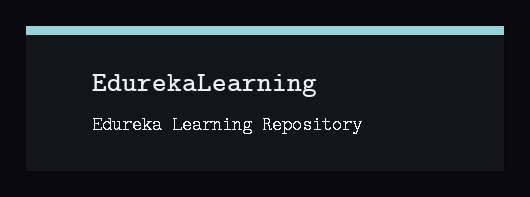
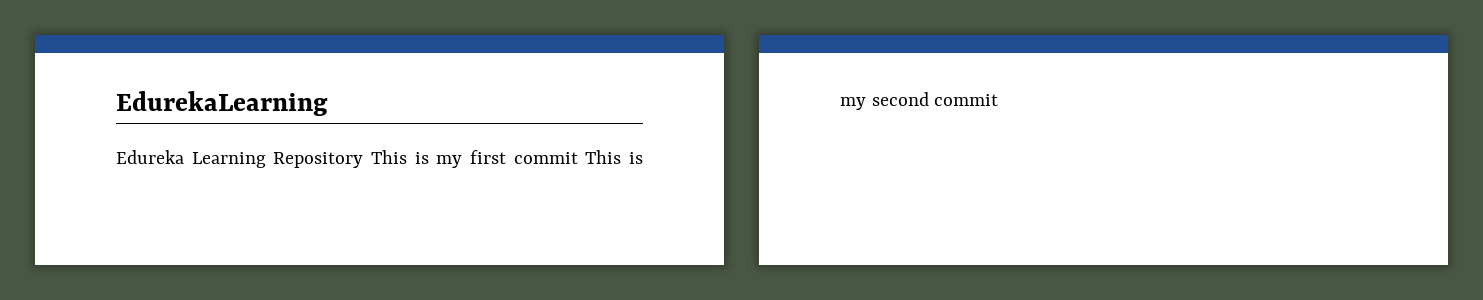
(362, 125) none -> [371,150,644,168] [840,92,999,110] This is my first commit This is my second commit

